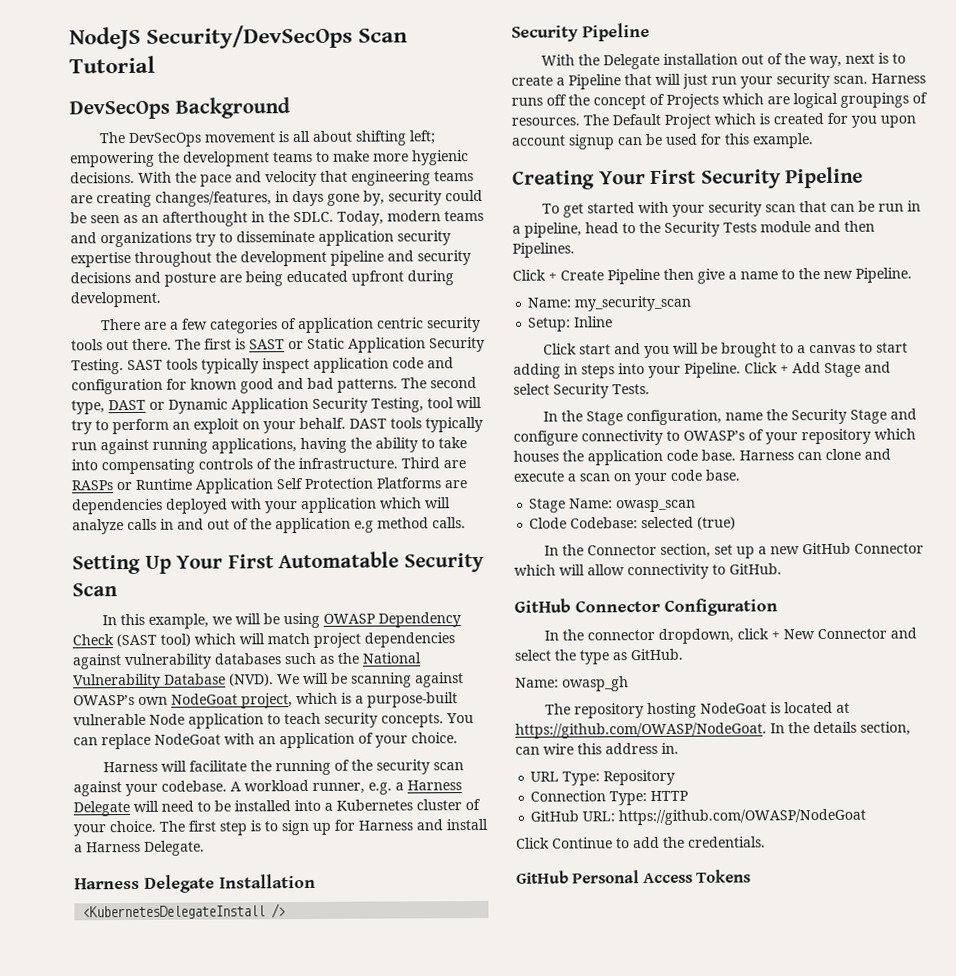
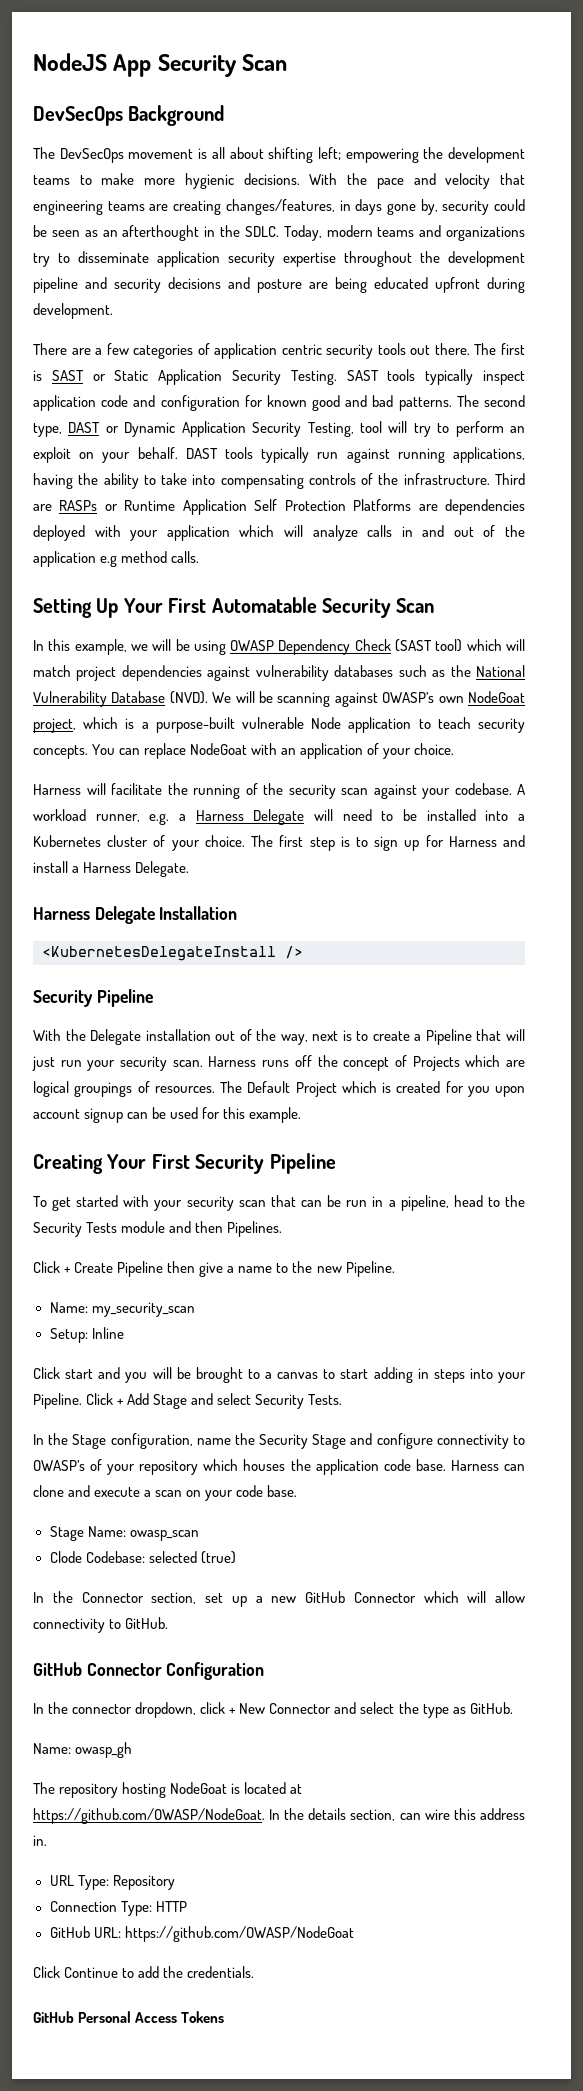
[146,24,409,49] [69,55,155,74] Security/DevSecOps Scan Tutorial -> [113,54,288,77] App Security Scan

